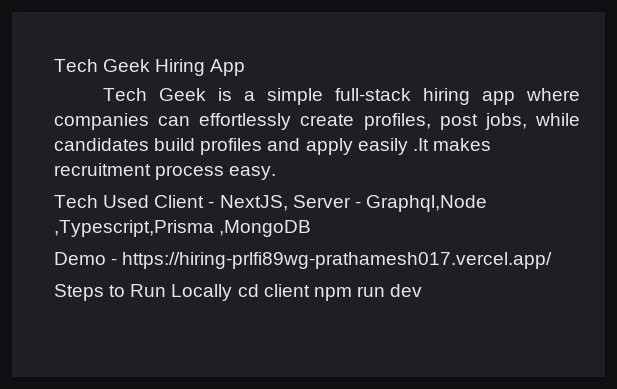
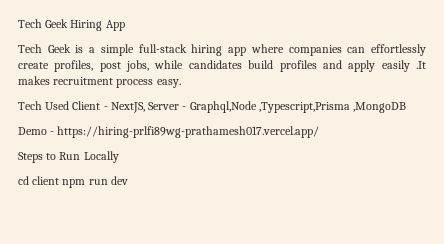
(233, 292) none -> (119, 157) //

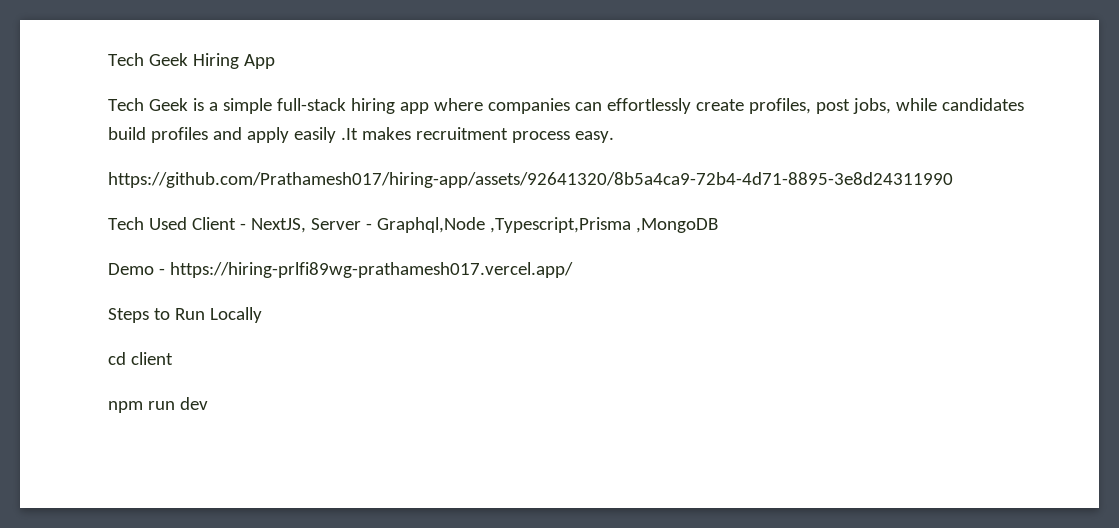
(181, 83) none -> [108,172,953,188] // https://github.com/Prathamesh017/hiring-app/assets/92641320/8b5a4ca9-72b4-4d71-8895-3e8d24311990
(60, 180) none -> (173, 358) //

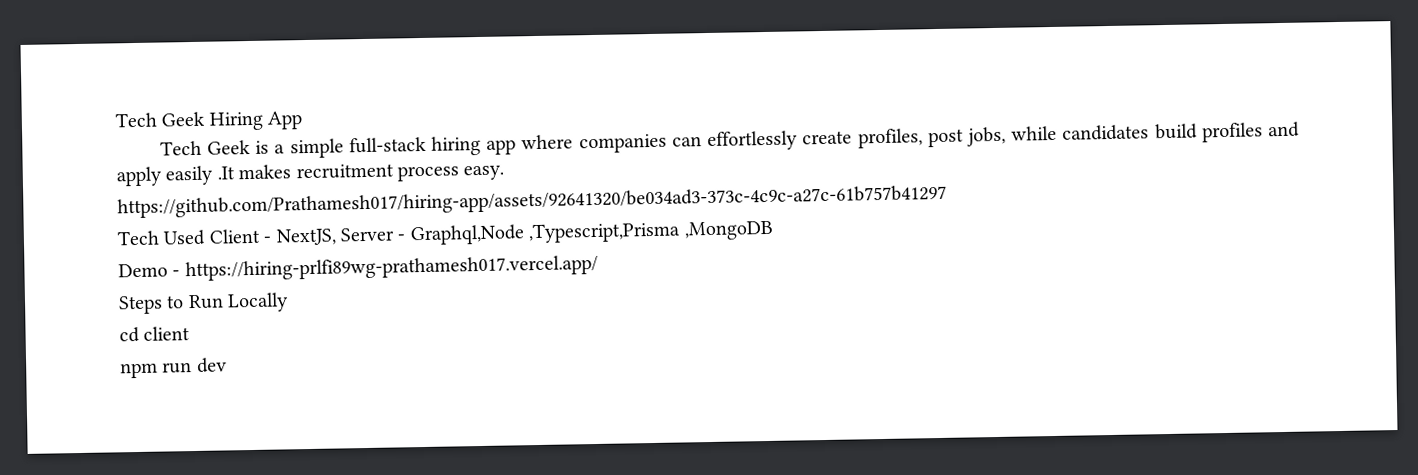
[108,172,953,188] https://github.com/Prathamesh017/hiring-app/assets/92641320/8b5a4ca9-72b4-4d71-8895-3e8d24311990 -> [117,184,947,219] https://github.com/Prathamesh017/hiring-app/assets/92641320/be034ad3-373c-4c9c-a27c-61b757b41297

